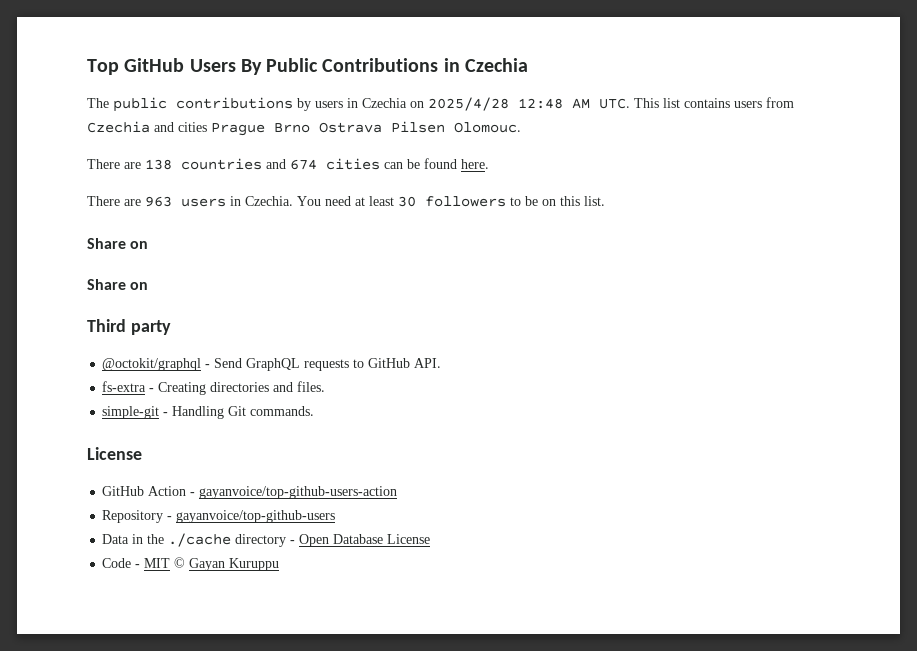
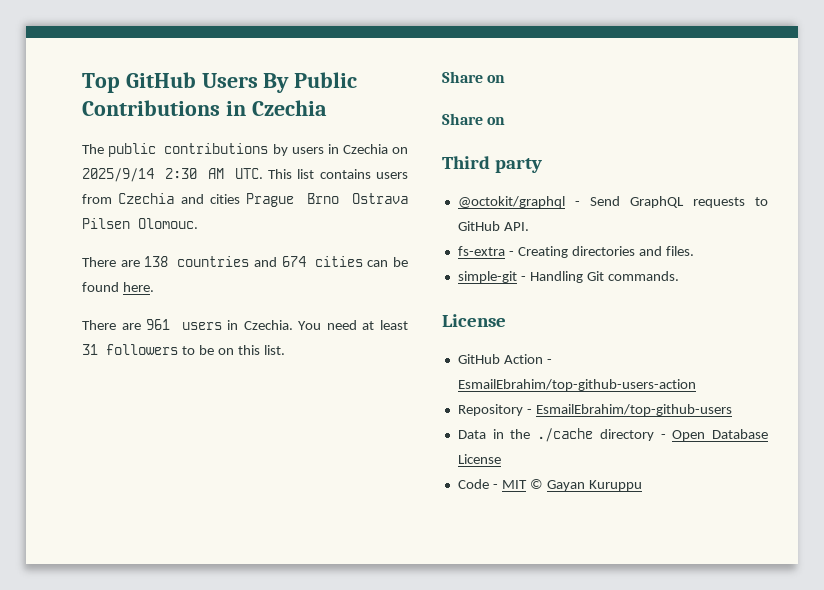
[428,97,563,111] 2025/4/28 12:48 -> [82,168,197,182] 2025/9/14 2:30
[145,196,172,207] 963 -> [146,319,171,330] 961
[398,196,416,207] 30 -> [82,344,98,355] 31
[199,486,398,499] gayanvoice/top-github-users-action -> [457,379,696,391] EsmailEbrahim/top-github-users-action
[176,510,336,523] gayanvoice/top-github-users -> [535,404,732,416] EsmailEbrahim/top-github-users

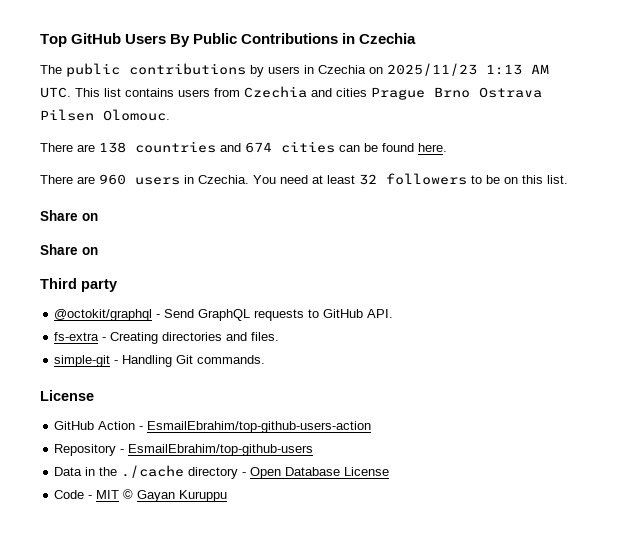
[82,168,197,182] 2025/9/14 2:30 -> [387,63,522,76] 2025/11/23 1:13
[146,319,171,330] 961 -> [99,174,126,185] 960
[82,344,98,355] 31 -> [359,174,377,185] 32

